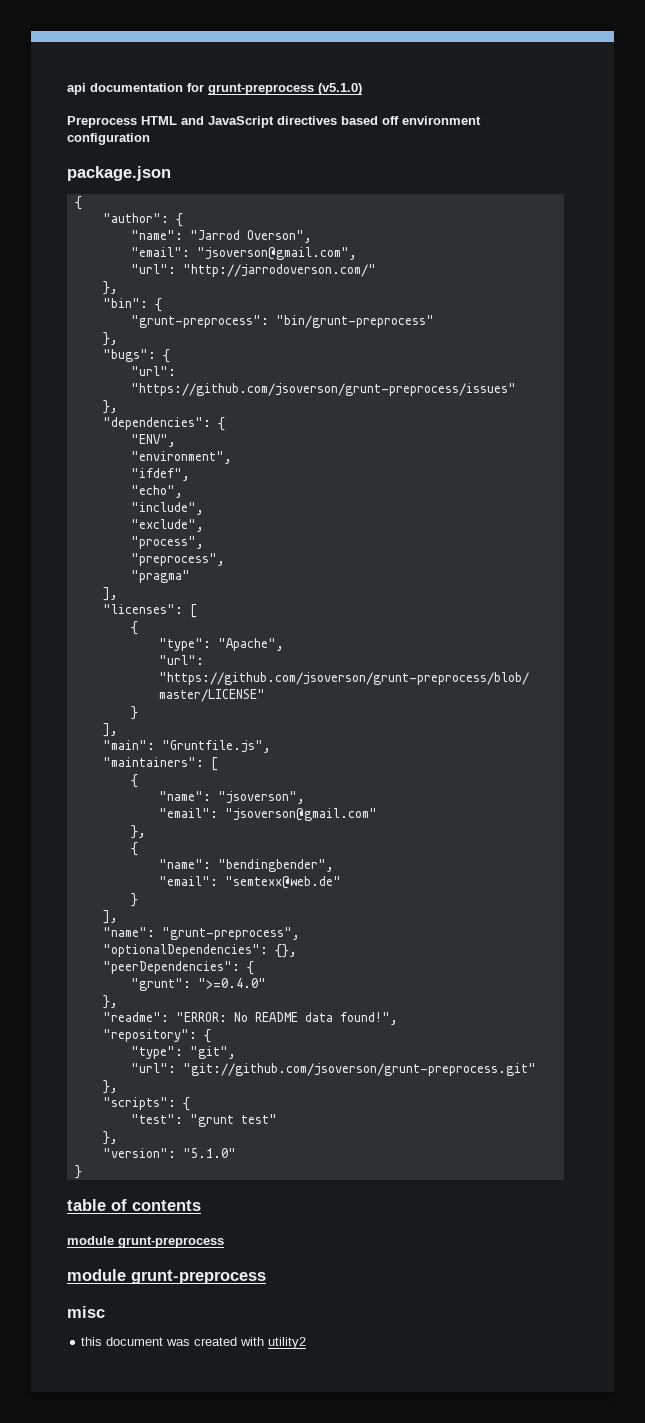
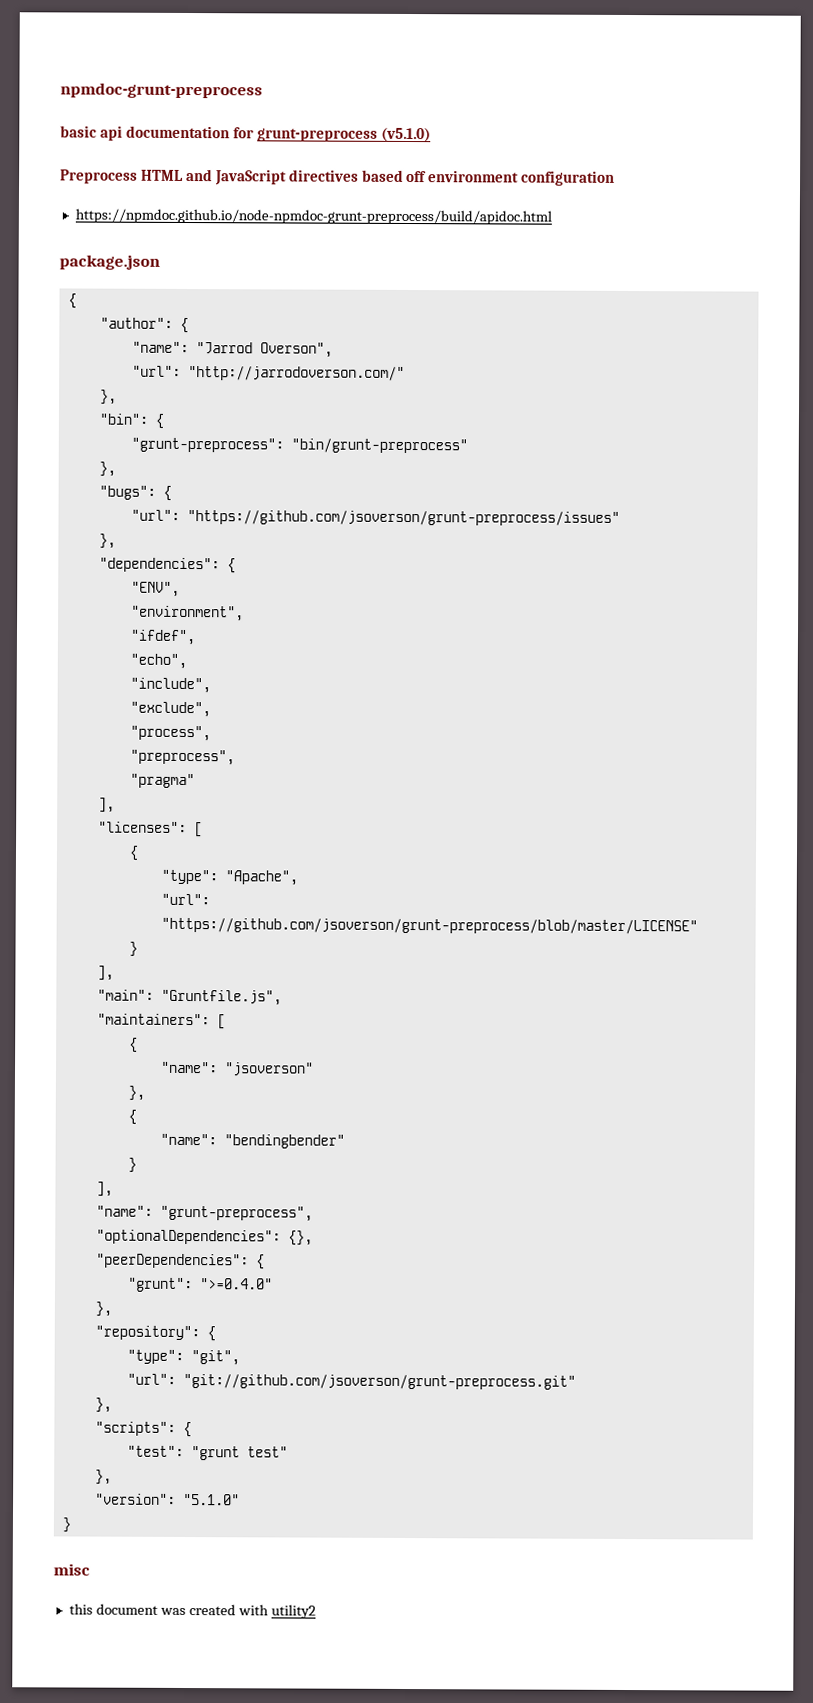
(67, 89) none -> [60,82,263,99] [60,125,97,138] npmdoc-grunt-preprocess // basic
(150, 139) none -> [74,208,552,225] // https://npmdoc.github.io/node-npmdoc-grunt-preprocess/build/apidoc.html
[130,247,357,260] // "email": "jsoverson@gmail.com", -> (333, 350) none
[217,791,305,804] [158,808,377,821] "jsoverson", // "email": "jsoverson@gmail.com" -> [223,1062,314,1077] "jsoverson"
[217,859,334,872] [158,876,341,889] "bendingbender", // "email": "semtexx@web.de" -> [223,1134,345,1149] "bendingbender"
[102,1012,398,1025] // "readme": "ERROR: No README data found!", -> (112, 1309) none
[67,1199,201,1211] [67,1236,224,1248] [67,1269,266,1284] // table of contents // module grunt-preprocess // module grunt-preprocess -> (71, 1525) none

